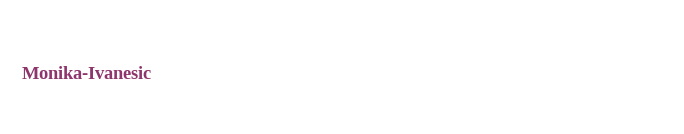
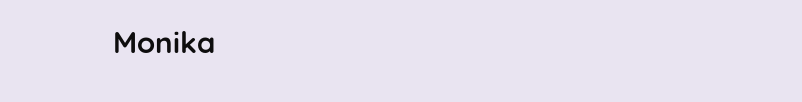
[22,66,151,79] Monika-Ivanesic -> [113,31,215,53] Monika

